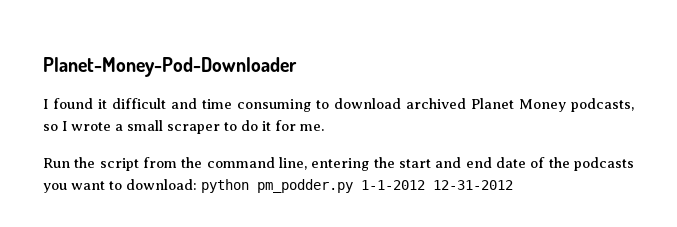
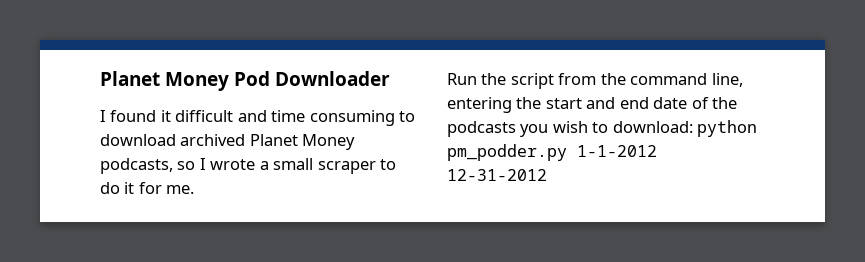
[43,57,297,77] Planet-Money-Pod-Downloader -> [100,71,391,91] Planet Money Pod Downloader
[71,181,105,190] want -> [552,121,588,133] wish

